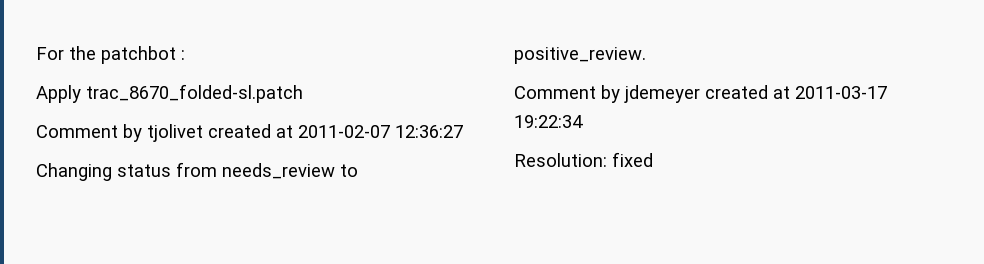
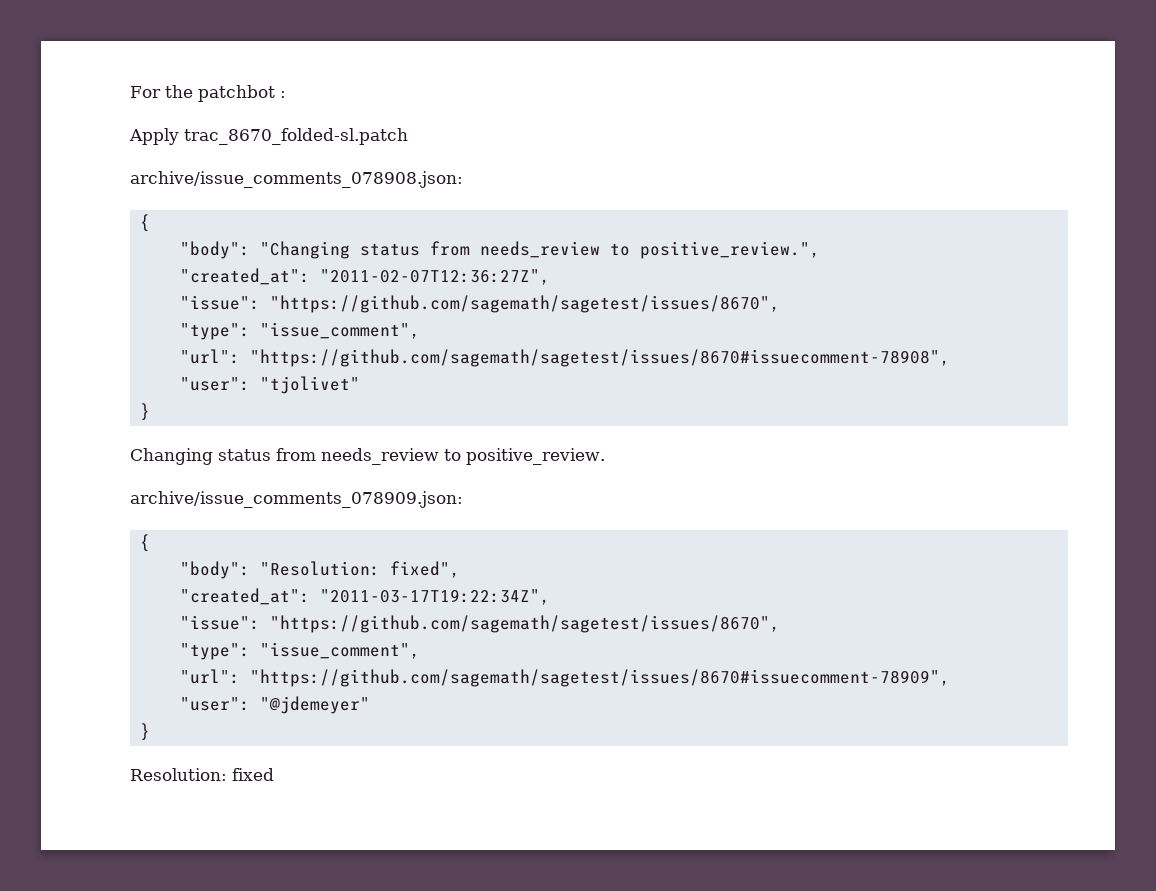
[36,124,463,142] Comment by tjolivet created at 2011-02-07 12:36:27 -> [130,171,463,188] [139,214,150,232] [179,241,820,259] [179,268,550,285] [179,295,780,313] [179,322,420,340] [179,349,950,367] [179,376,360,394] [139,403,150,421] archive/issue_comments_078908.json: // { // "body": "Changing status from needs_review to positive_review.", // "created_at": "2011-02-07T12:36:27Z", // "issue": "https://github.com/sagemath/sagetest/issues/8670", // "type": "issue_comment", // "url": "https://github.com/sagemath/sagetest/issues/8670#issuecomment-78908", // "user": "tjolivet" // }
[514,85,887,103] [514,115,583,128] Comment by jdemeyer created at 2011-03-17 19:22:34 -> [130,491,463,508] [139,534,150,552] [179,561,460,579] [179,588,550,605] [179,615,780,633] [179,642,420,660] [179,669,950,687] [179,696,370,714] [139,723,150,741] archive/issue_comments_078909.json: // { // "body": "Resolution: fixed", // "created_at": "2011-03-17T19:22:34Z", // "issue": "https://github.com/sagemath/sagetest/issues/8670", // "type": "issue_comment", // "url": "https://github.com/sagemath/sagetest/issues/8670#issuecomment-78909", // "user": "@jdemeyer" // }

